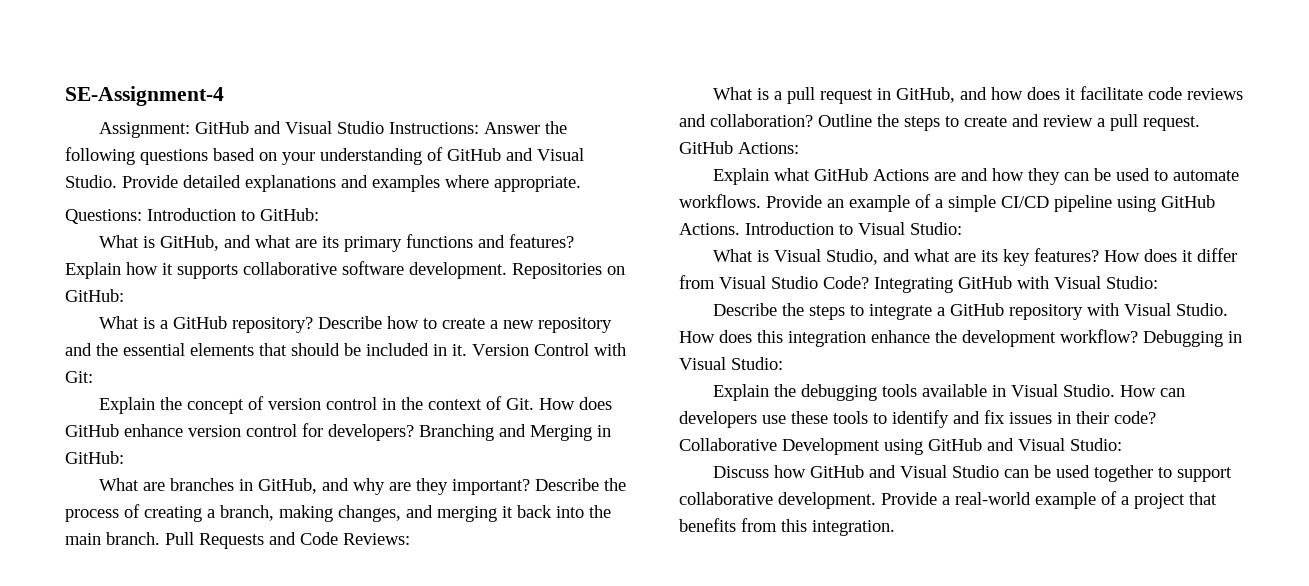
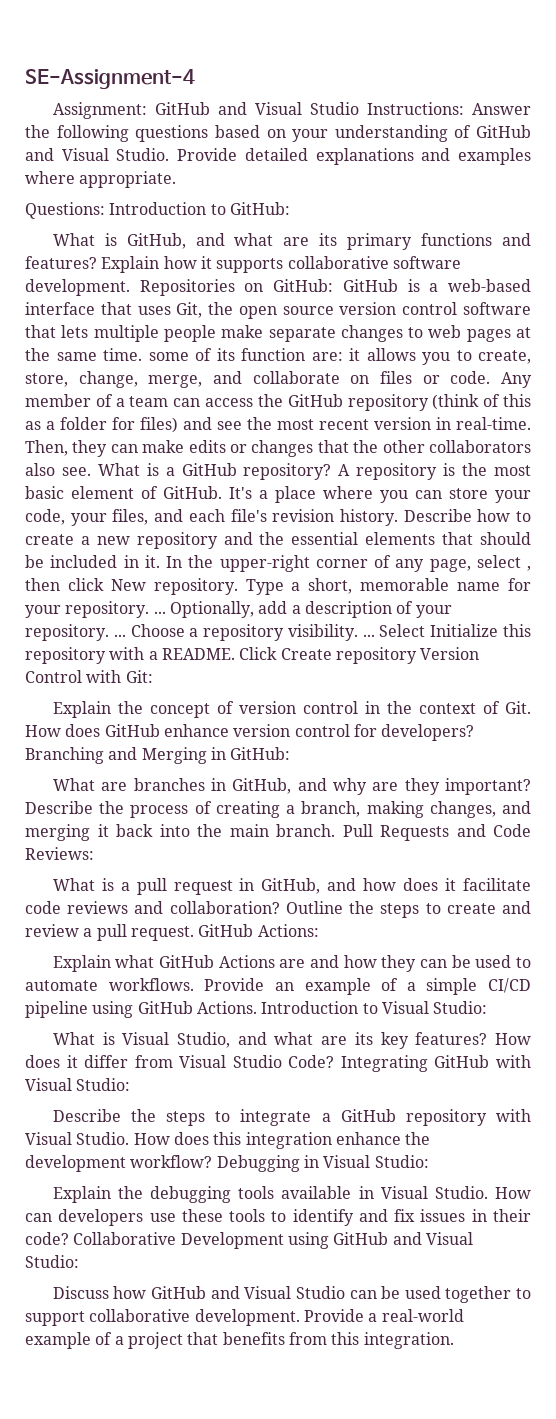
(124, 295) // -> [342,279,531,292] [25,302,531,319] [25,325,532,342] [25,348,531,365] [25,371,532,388] [25,394,531,411] [25,417,531,433] [25,440,531,457] [25,463,91,476] GitHub is a web-based interface that uses Git, the open source version control software that lets multiple people make separate changes to web pages at the same time. some of its function are: it allows you to create, store, change, merge, and collaborate on files or code. Any member of a team can access the GitHub repository (think of this as a folder for files) and see the most recent version in real-time. Then, they can make edits or changes that the other collaborators also see.
(314, 325) none -> [338,463,532,480] [25,486,531,503] [25,509,398,526] A repository is the most basic element of GitHub. It's a place where you can store your code, your files, and each file's revision history.
(467, 350) none -> [166,555,531,572] [25,578,532,595] [25,601,452,618] [25,624,531,641] [25,647,417,664] In the upper-right corner of any page, select , then click New repository. Type a short, memorable name for your repository. ... Optionally, add a description of your repository. ... Choose a repository visibility. ... Select Initialize this repository with a README. Click Create repository

